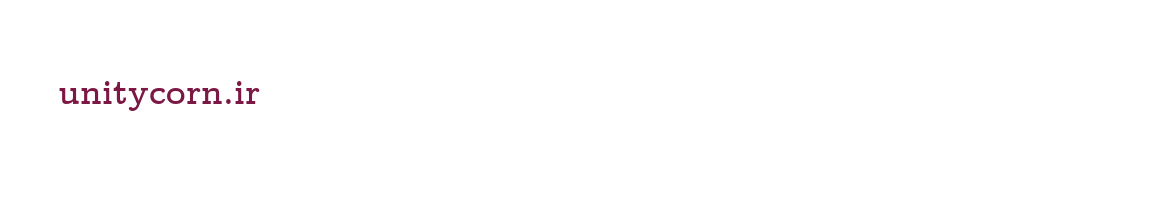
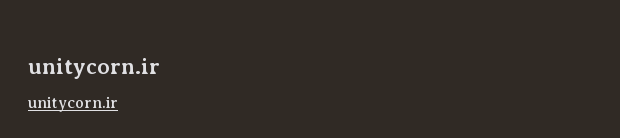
[58,81,260,111] unitycorn.ir -> [28,58,160,79] [28,96,118,112] unitycorn.ir // unitycorn.ir

